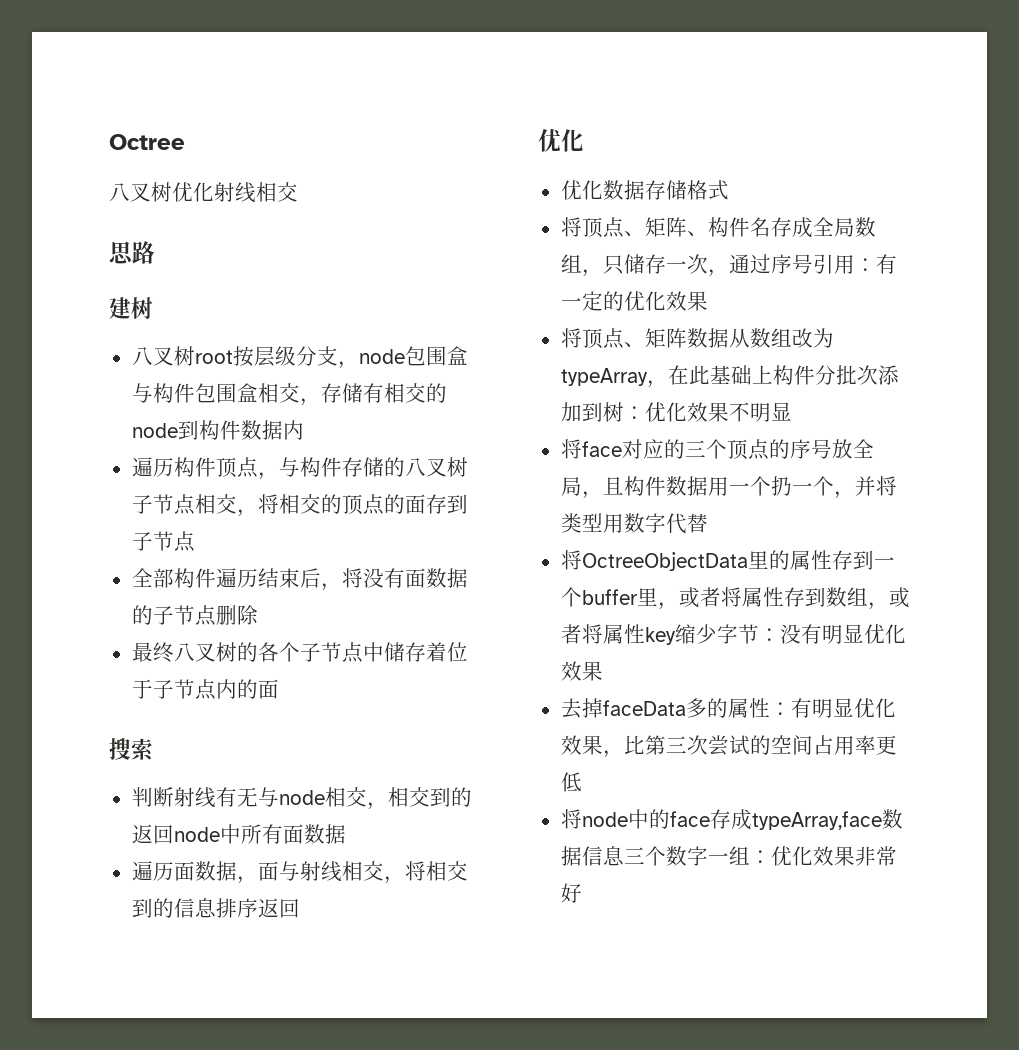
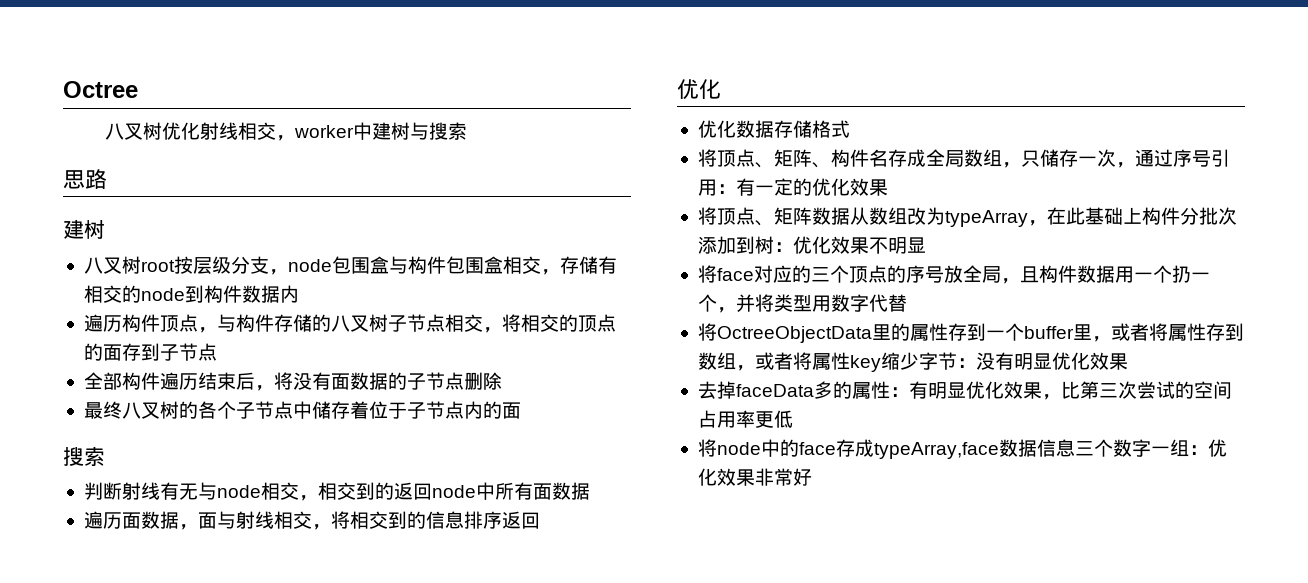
(298, 192) none -> [276,122,468,141] ，worker中建树与搜索

